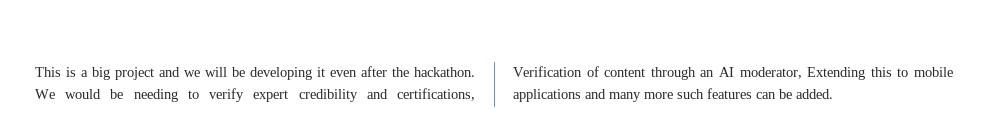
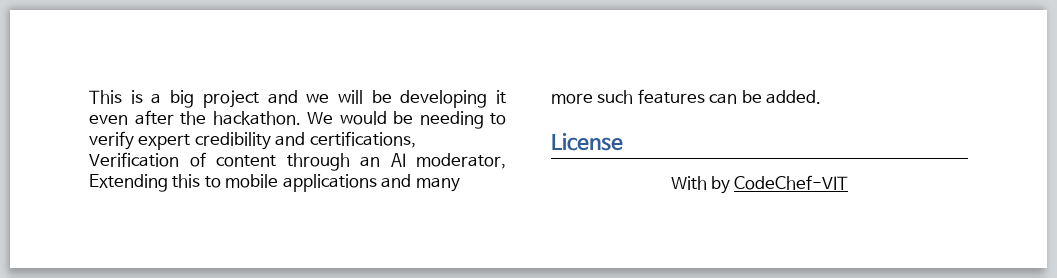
(833, 94) none -> [551,133,623,151] [670,175,849,194] // License // With by CodeChef-VIT

